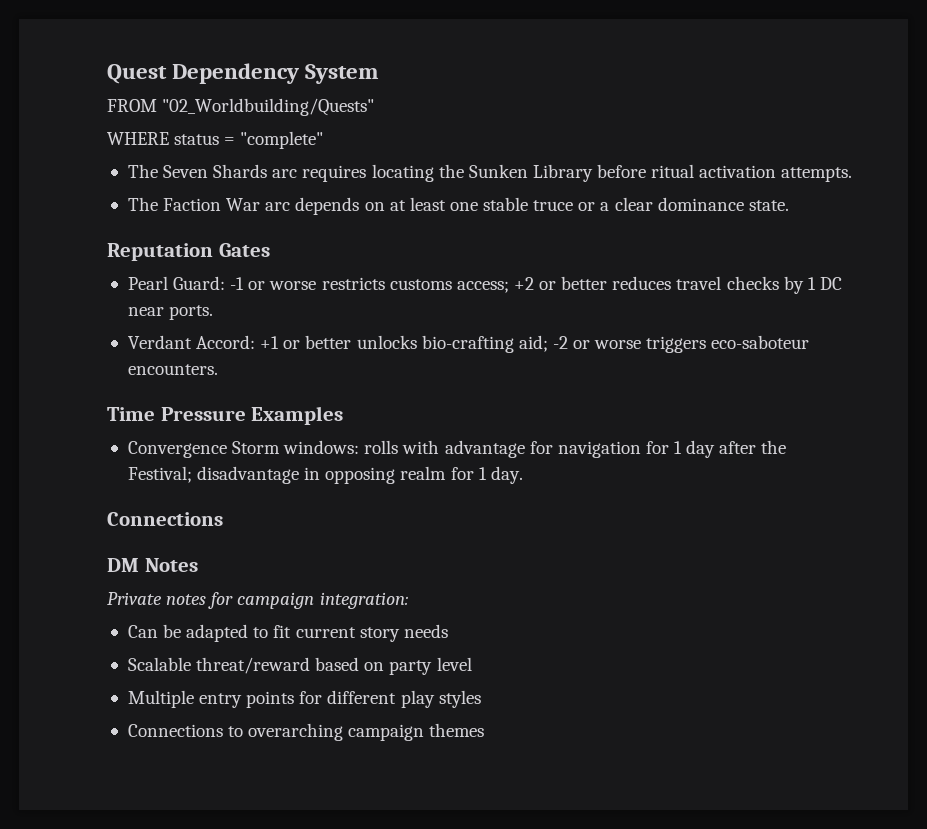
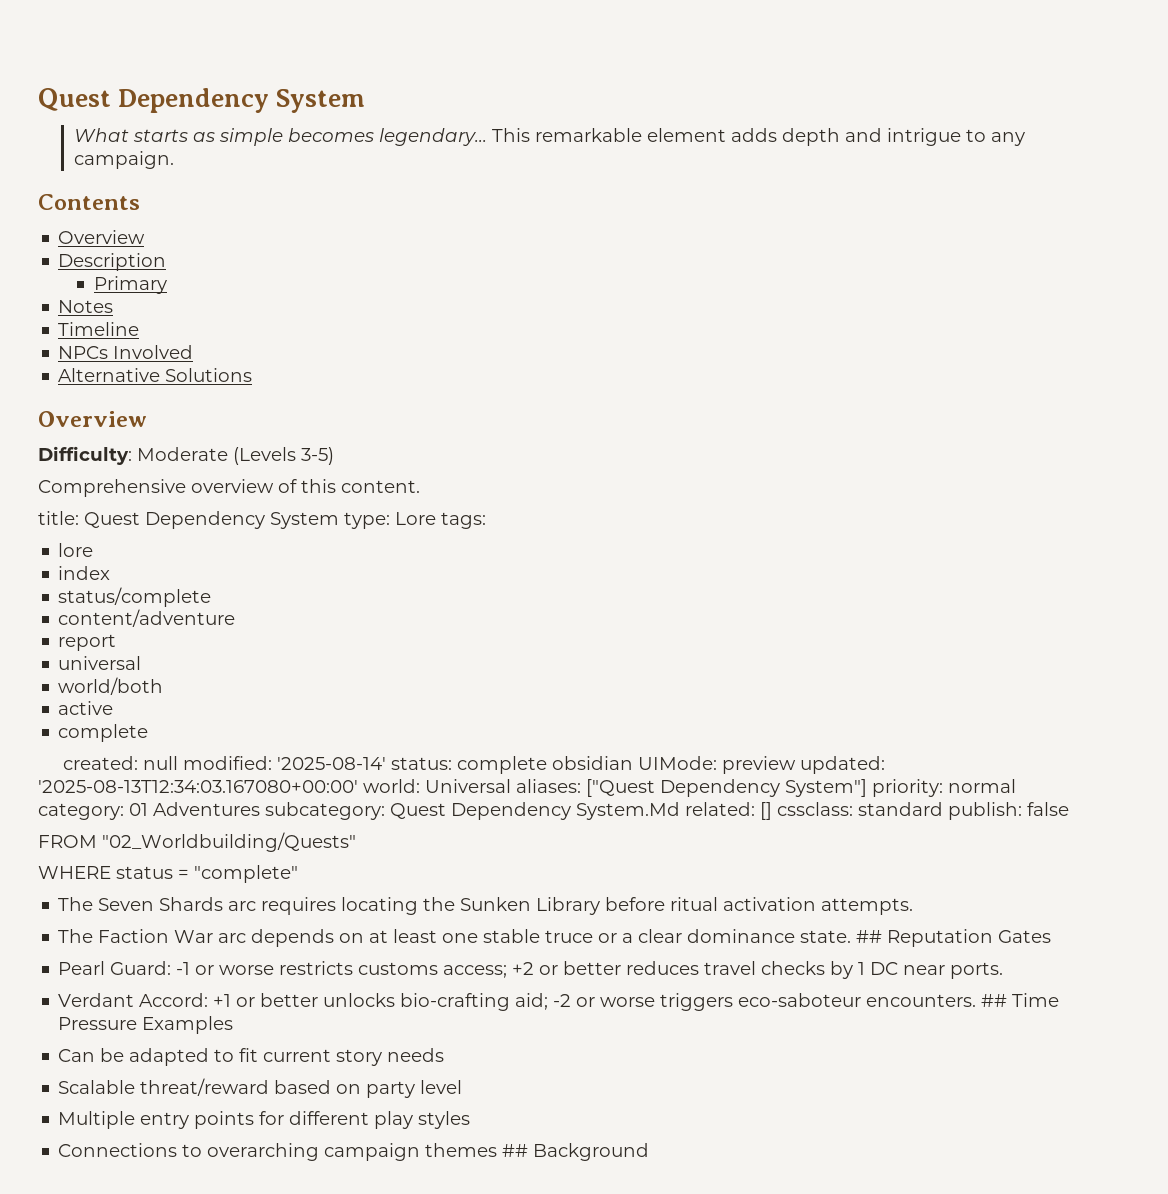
[107,63,380,84] Quest Dependency System -> [38,88,366,113] [73,128,1025,146] [73,151,174,169] [38,194,140,210] [58,230,146,244] [58,253,167,271] [94,276,168,294] [58,300,114,313] [58,322,140,336] [58,345,194,359] [58,368,253,382] [38,411,147,427] [38,446,334,465] [38,479,420,497] [38,511,486,529] [58,543,94,557] [58,566,111,580] [58,587,212,607] [58,609,236,627] [58,634,117,651] [58,656,142,670] [58,677,164,695] [58,701,114,715] [58,724,149,742] [62,756,885,774] [38,779,1016,797] [38,802,1069,820] Quest Dependency System // What starts as simple becomes legendary... This remarkable element adds depth and intrigue to any campaign. // Contents // Overview // Description // Primary // Notes // Timeline // NPCs Involved // Alternative Solutions // Overview // Difficulty: Moderate (Levels 3-5) // Comprehensive overview of this content. // title: Quest Dependency System type: Lore tags: // lore // index // status/complete // content/adventure // report // universal // world/both // active // complete // created: null modified: '2025-08-14' status: complete obsidian UIMode: preview updated: '2025-08-13T12:34:03.167080+00:00' world: Universal aliases: ["Quest Dependency System"] priority: normal category: 01 Adventures subcategory: Quest Dependency System.Md related: [] cssclass: standard publish: false
(789, 205) // -> [856,930,883,943] ##
(218, 369) // -> [981,994,1008,1007] ##
[127,440,787,458] [127,466,523,484] [107,512,223,526] [107,558,198,572] [107,592,408,609] // Convergence Storm windows: rolls with advantage for navigation for 1 day after the Festival; disadvantage in opposing realm for 1 day. // Connections // DM Notes // Private notes for campaign integration: -> (234, 1025) none
(485, 730) none -> [502,1143,650,1161] ## Background

